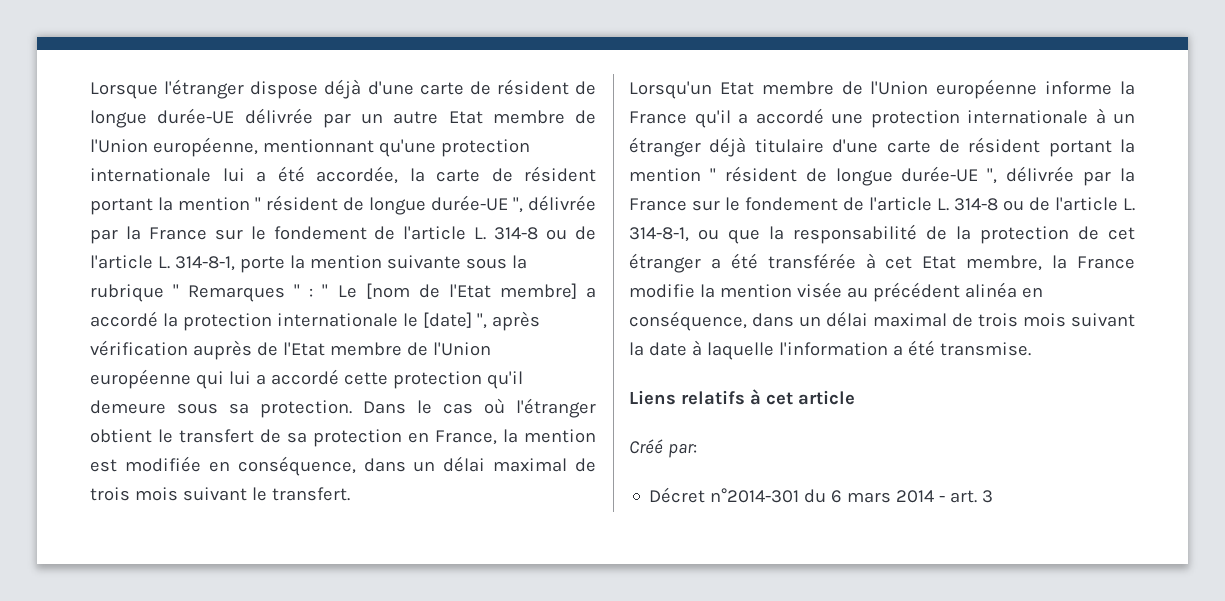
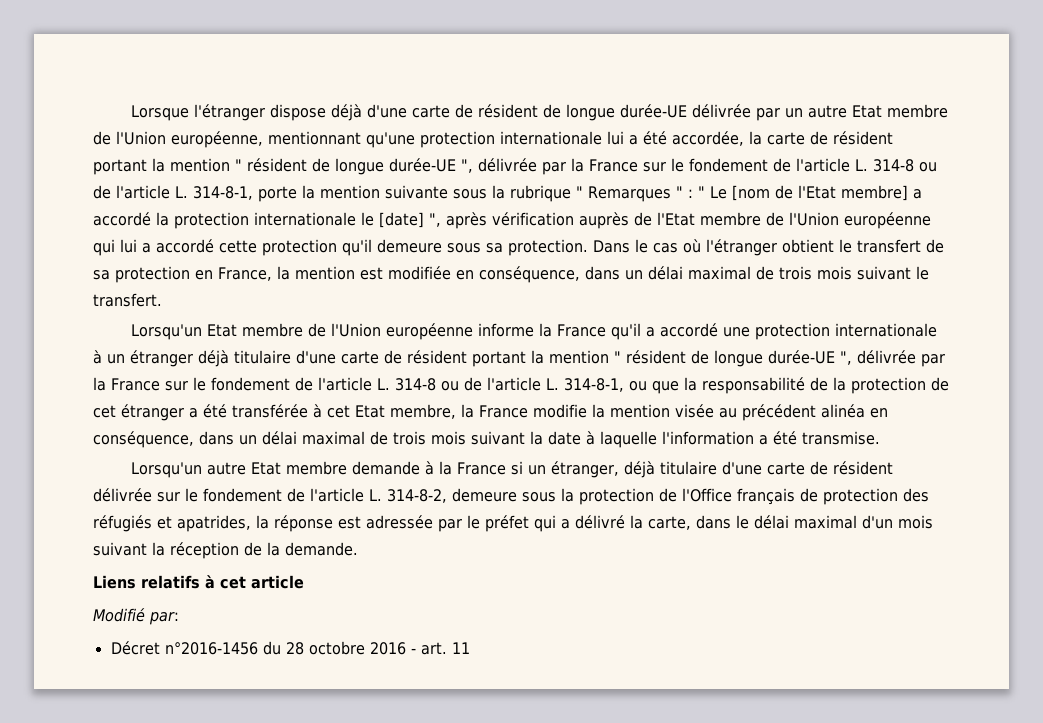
(1031, 349) none -> [130,461,893,478] [93,488,929,505] [93,515,933,532] [93,542,358,559] // Lorsqu'un autre Etat membre demande à la France si un étranger, déjà titulaire d'une carte de résident délivrée sur le fondement de l'article L. 314-8-2, demeure sous la protection de l'Office français de protection des réfugiés et apatrides, la réponse est adressée par le préfet qui a délivré la carte, dans le délai maximal d'un mois suivant la réception de la demande.
[629,439,663,454] Créé -> [93,608,145,622] Modifié
[710,488,935,503] n°2014-301 du 6 mars 2014 -> [164,641,406,655] n°2016-1456 du 28 octobre 2016
[982,490,994,503] 3 -> [451,642,470,654] 11

